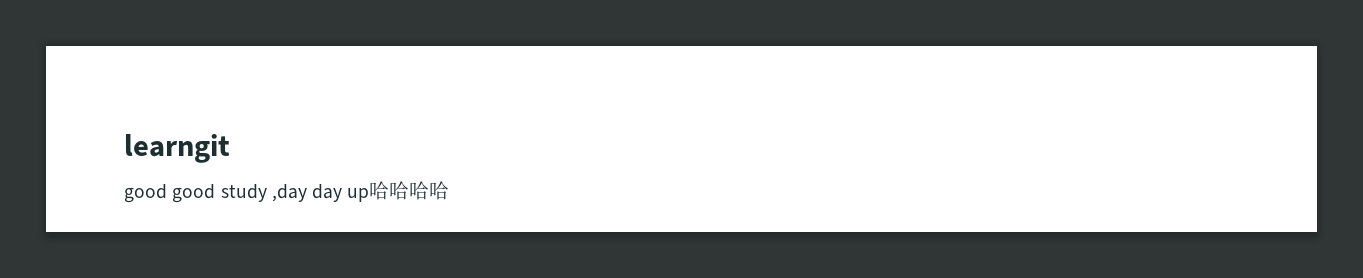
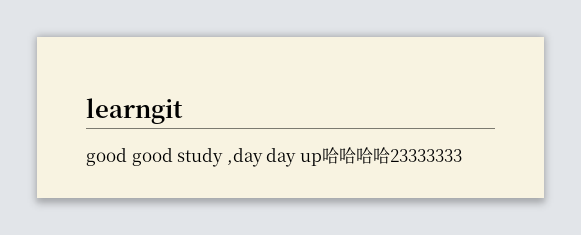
(450, 190) none -> [389,149,462,162] 23333333

